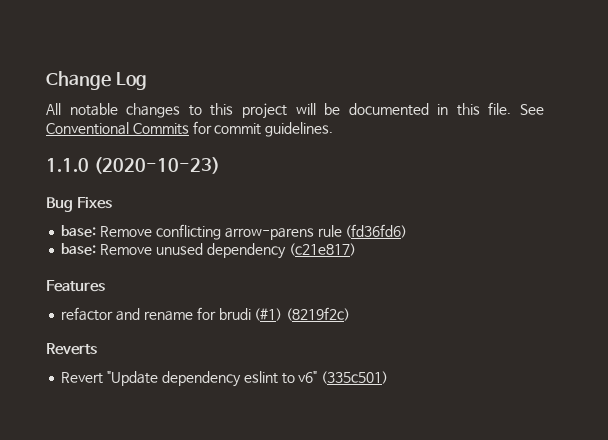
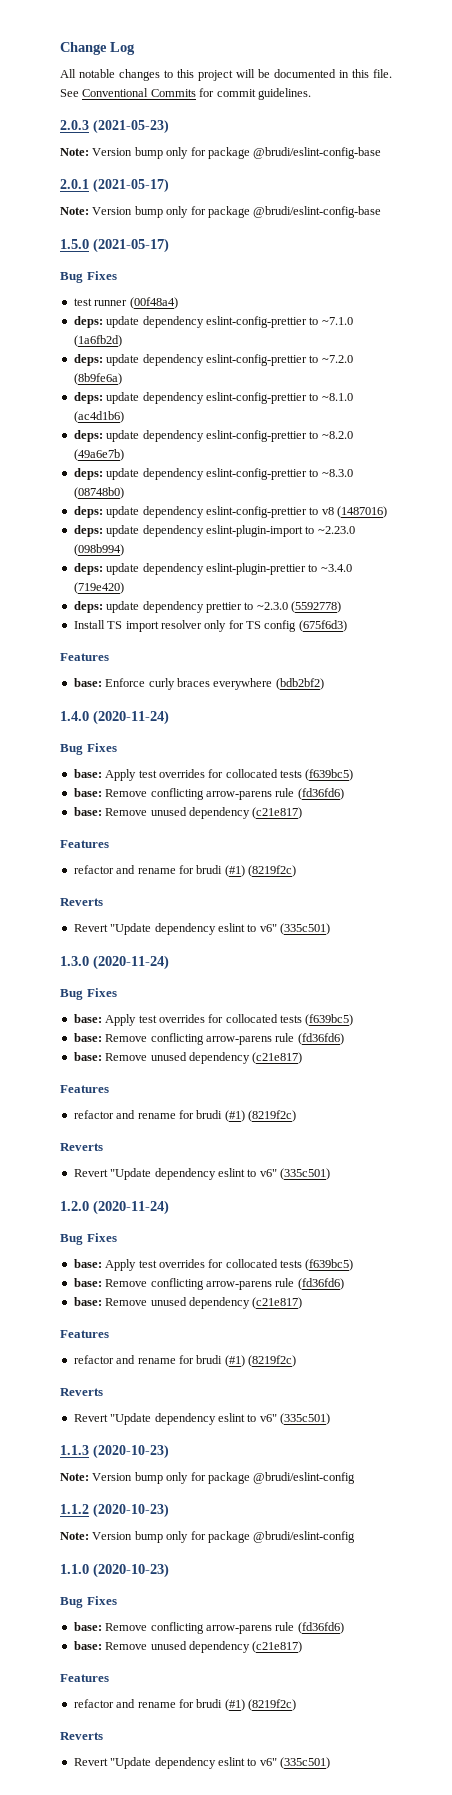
(334, 129) none -> [60,120,169,133] [60,147,382,159] [60,179,169,192] [60,206,382,218] [60,238,169,253] [60,271,117,283] [73,297,178,309] [73,316,353,328] [73,335,122,347] [73,354,353,366] [73,373,122,385] [73,392,353,404] [73,411,124,423] [73,430,353,442] [73,449,124,461] [73,468,353,480] [73,487,124,499] [73,506,387,518] [73,525,355,537] [73,544,124,556] [73,563,352,575] [73,582,124,594] [73,601,341,613] [73,620,347,632] [60,653,109,661] [73,678,324,690] [60,710,169,725] [60,743,117,755] [73,769,354,781] [73,788,344,800] [73,807,303,819] [60,840,109,848] [73,865,296,877] [60,898,103,906] [73,923,330,935] [60,955,169,970] [60,988,117,1000] [73,1014,354,1026] [73,1033,344,1045] [73,1052,303,1064] [60,1085,109,1093] [73,1110,296,1122] [60,1143,103,1151] [73,1168,330,1180] [60,1200,169,1215] [60,1233,117,1245] [73,1259,354,1271] [73,1278,344,1290] [73,1297,303,1309] [60,1330,109,1338] [73,1355,296,1367] [60,1388,103,1396] [73,1413,330,1425] [60,1445,169,1458] [60,1472,356,1484] [60,1504,169,1517] [60,1531,356,1543] // 2.0.3 (2021-05-23) // Note: Version bump only for package @brudi/eslint-config-base // 2.0.1 (2021-05-17) // Note: Version bump only for package @brudi/eslint-config-base // 1.5.0 (2021-05-17) // Bug Fixes // test runner (00f48a4) // deps: update dependency eslint-config-prettier to ~7.1.0 (1a6fb2d) // deps: update dependency eslint-config-prettier to ~7.2.0 (8b9fe6a) // deps: update dependency eslint-config-prettier to ~8.1.0 (ac4d1b6) // deps: update dependency eslint-config-prettier to ~8.2.0 (49a6e7b) // deps: update dependency eslint-config-prettier to ~8.3.0 (08748b0) // deps: update dependency eslint-config-prettier to v8 (1487016) // deps: update dependency eslint-plugin-import to ~2.23.0 (098b994) // deps: update dependency eslint-plugin-prettier to ~3.4.0 (719e420) // deps: update dependency prettier to ~2.3.0 (5592778) // Install TS import resolver only for TS config (675f6d3) // Features // base: Enforce curly braces everywhere (bdb2bf2) // 1.4.0 (2020-11-24) // Bug Fixes // base: Apply test overrides for collocated tests (f639bc5) // base: Remove conflicting arrow-parens rule (fd36fd6) // base: Remove unused dependency (c21e817) // Features // refactor and rename for brudi (#1) (8219f2c) // Reverts // Revert "Update dependency eslint to v6" (335c501) // 1.3.0 (2020-11-24) // Bug Fixes // base: Apply test overrides for collocated tests (f639bc5) // base: Remove conflicting arrow-parens rule (fd36fd6) // base: Remove unused dependency (c21e817) // Features // refactor and rename for brudi (#1) (8219f2c) // Reverts // Revert "Update dependency eslint to v6" (335c501) // 1.2.0 (2020-11-24) // Bug Fixes // base: Apply test overrides for collocated tests (f639bc5) // base: Remove conflicting arrow-parens rule (fd36fd6) // base: Remove unused dependency (c21e817) // Features // refactor and rename for brudi (#1) (8219f2c) // Reverts // Revert "Update dependency eslint to v6" (335c501) // 1.1.3 (2020-10-23) // Note: Version bump only for package @brudi/eslint-config // 1.1.2 (2020-10-23) // Note: Version bump only for package @brudi/eslint-config

